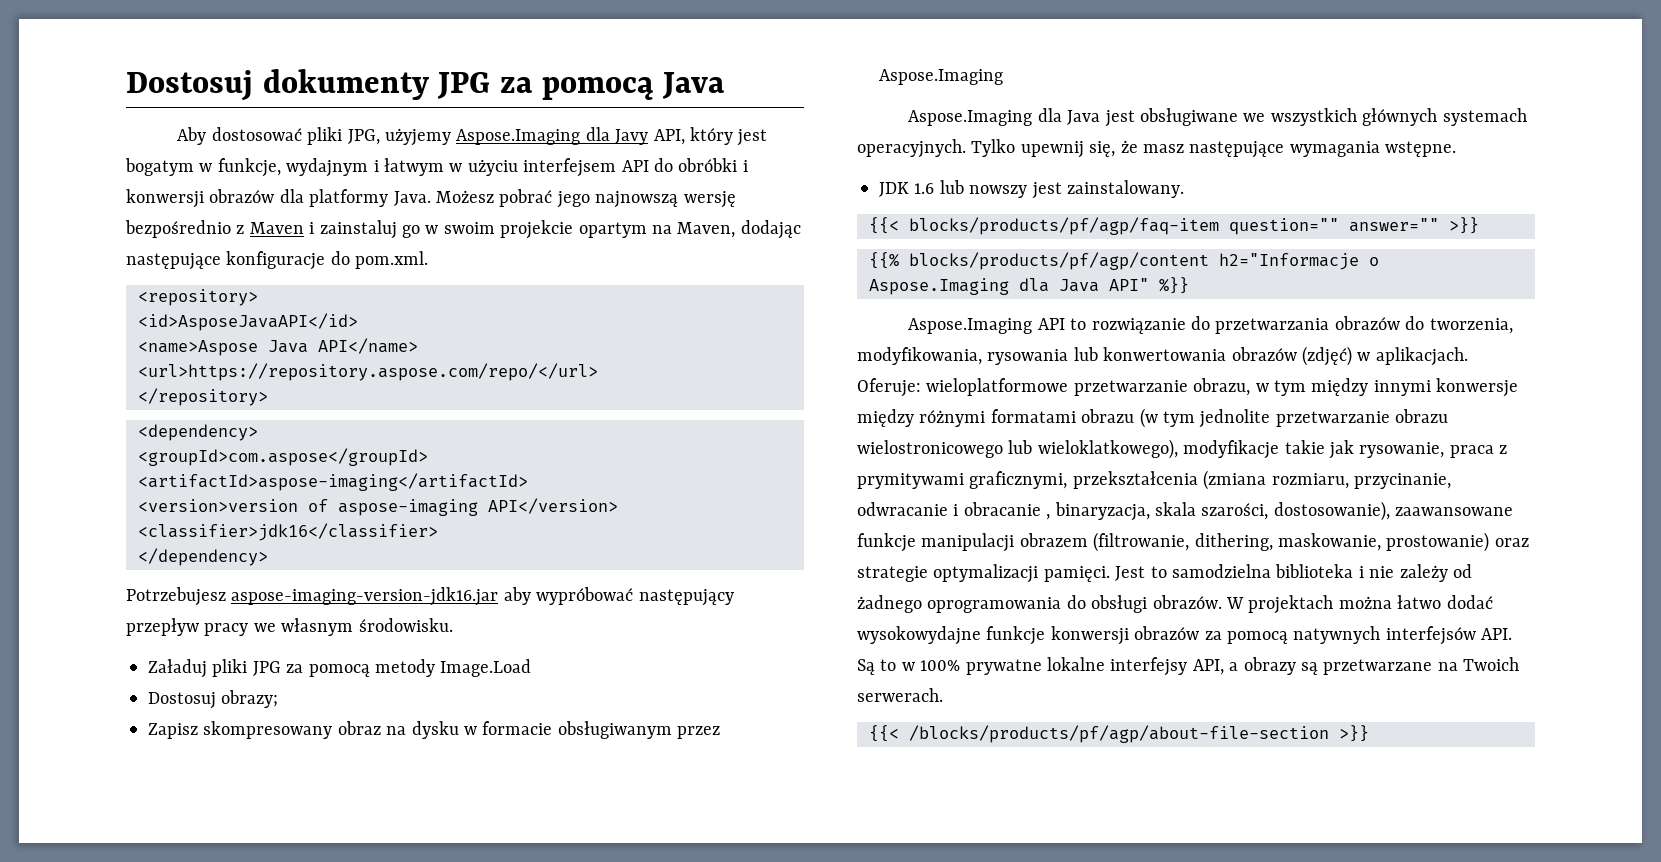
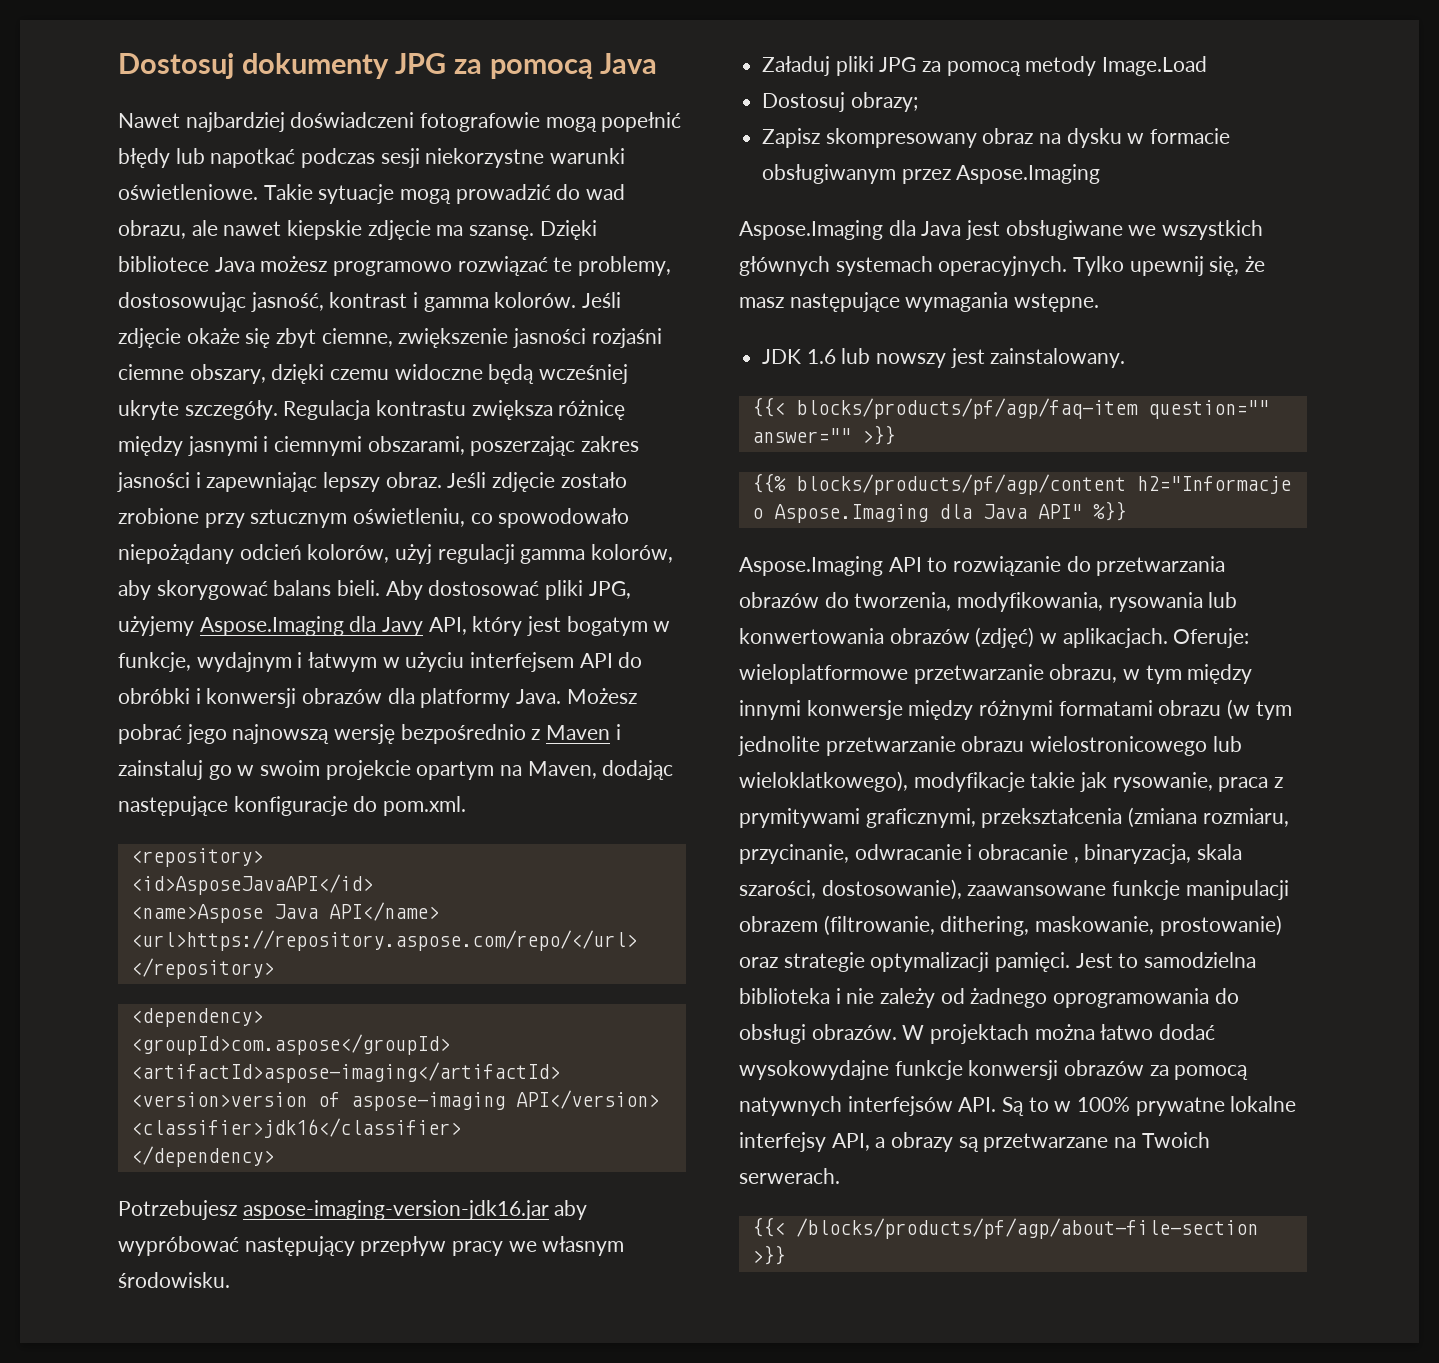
(724, 85) none -> [118,112,682,132] [118,148,626,168] [118,184,626,204] [118,220,597,240] [118,256,672,276] [118,292,622,312] [118,328,662,348] [118,364,629,384] [118,400,626,420] [118,436,640,456] [117,472,627,492] [118,508,630,528] [118,544,674,564] [118,580,381,600] Nawet najbardziej doświadczeni fotografowie mogą popełnić błędy lub napotkać podczas sesji niekorzystne warunki oświetleniowe. Takie sytuacje mogą prowadzić do wad obrazu, ale nawet kiepskie zdjęcie ma szansę. Dzięki bibliotece Java możesz programowo rozwiązać te problemy, dostosowując jasność, kontrast i gamma kolorów. Jeśli zdjęcie okaże się zbyt ciemne, zwiększenie jasności rozjaśni ciemne obszary, dzięki czemu widoczne będą wcześniej ukryte szczegóły. Regulacja kontrastu zwiększa różnicę między jasnymi i ciemnymi obszarami, poszerzając zakres jasności i zapewniając lepszy obraz. Jeśli zdjęcie zostało zrobione przy sztucznym oświetleniu, co spowodowało niepożądany odcień kolorów, użyj regulacji gamma kolorów, aby skorygować balans bieli.

